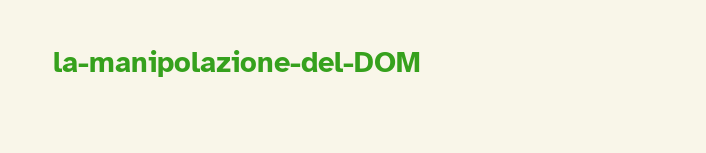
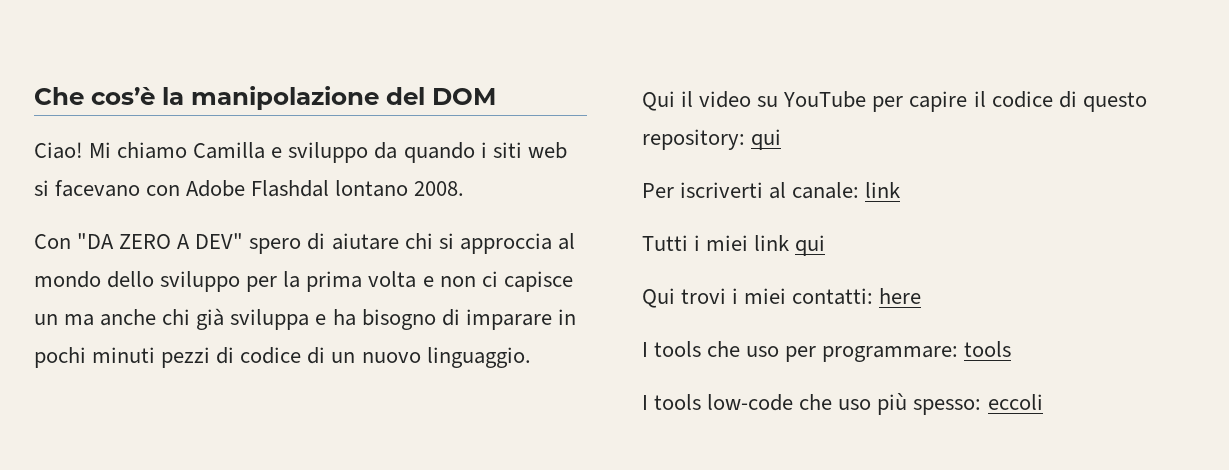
[53,50,420,77] la-manipolazione-del-DOM -> [34,86,496,110] [34,142,567,163] [34,180,465,197] [34,233,575,254] [34,271,573,292] [34,308,576,330] [34,347,531,368] [642,91,1147,112] [642,129,782,150] [642,182,901,199] [642,235,826,256] [642,288,922,308] [642,341,1012,362] [642,393,1043,415] Che cos’è la manipolazione del DOM // Ciao! Mi chiamo Camilla e sviluppo da quando i siti web si facevano con Adobe Flashdal lontano 2008. // Con "DA ZERO A DEV" spero di aiutare chi si approccia al mondo dello sviluppo per la prima volta e non ci capisce un ma anche chi già sviluppa e ha bisogno di imparare in pochi minuti pezzi di codice di un nuovo linguaggio. // Qui il video su YouTube per capire il codice di questo repository: qui // Per iscriverti al canale: link // Tutti i miei link qui // Qui trovi i miei contatti: here // I tools che uso per programmare: tools // I tools low-code che uso più spesso: eccoli

